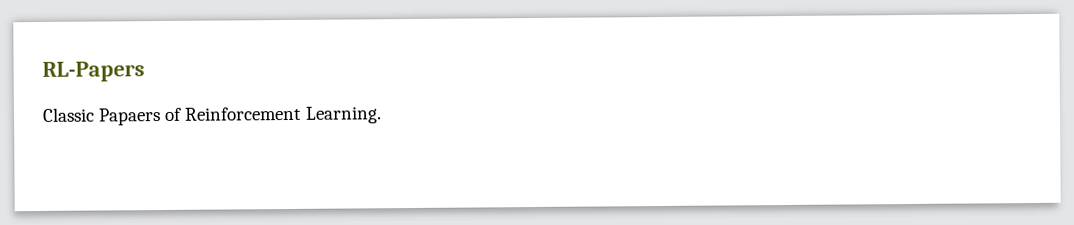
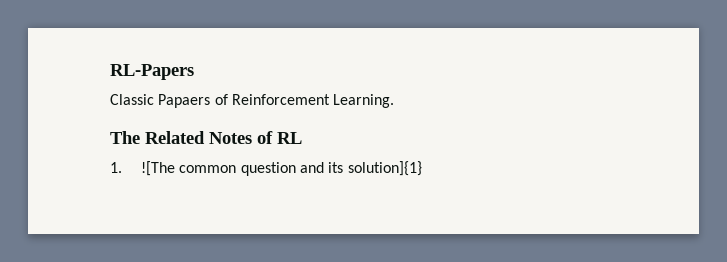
(382, 115) none -> [110,131,302,144] [110,161,422,176] // The Related Notes of RL // 1. ![The common question and its solution]{1}

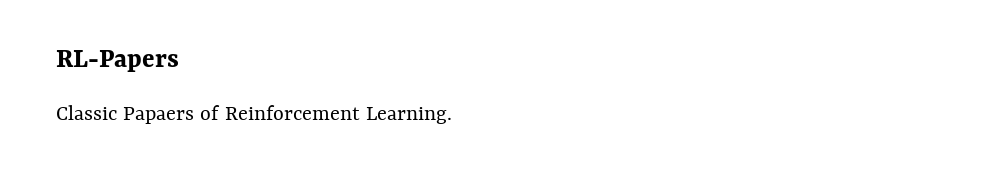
[110,131,302,144] [110,161,422,176] // The Related Notes of RL // 1. ![The common question and its solution]{1} -> (452, 115) none

